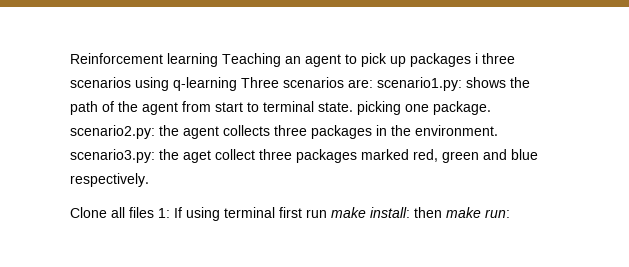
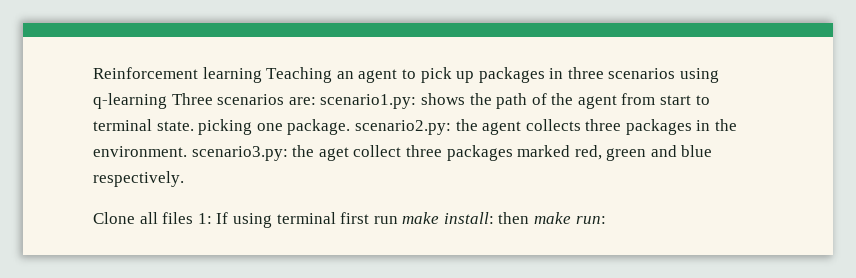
[475,53,478,64] i -> [549,68,564,79] in

